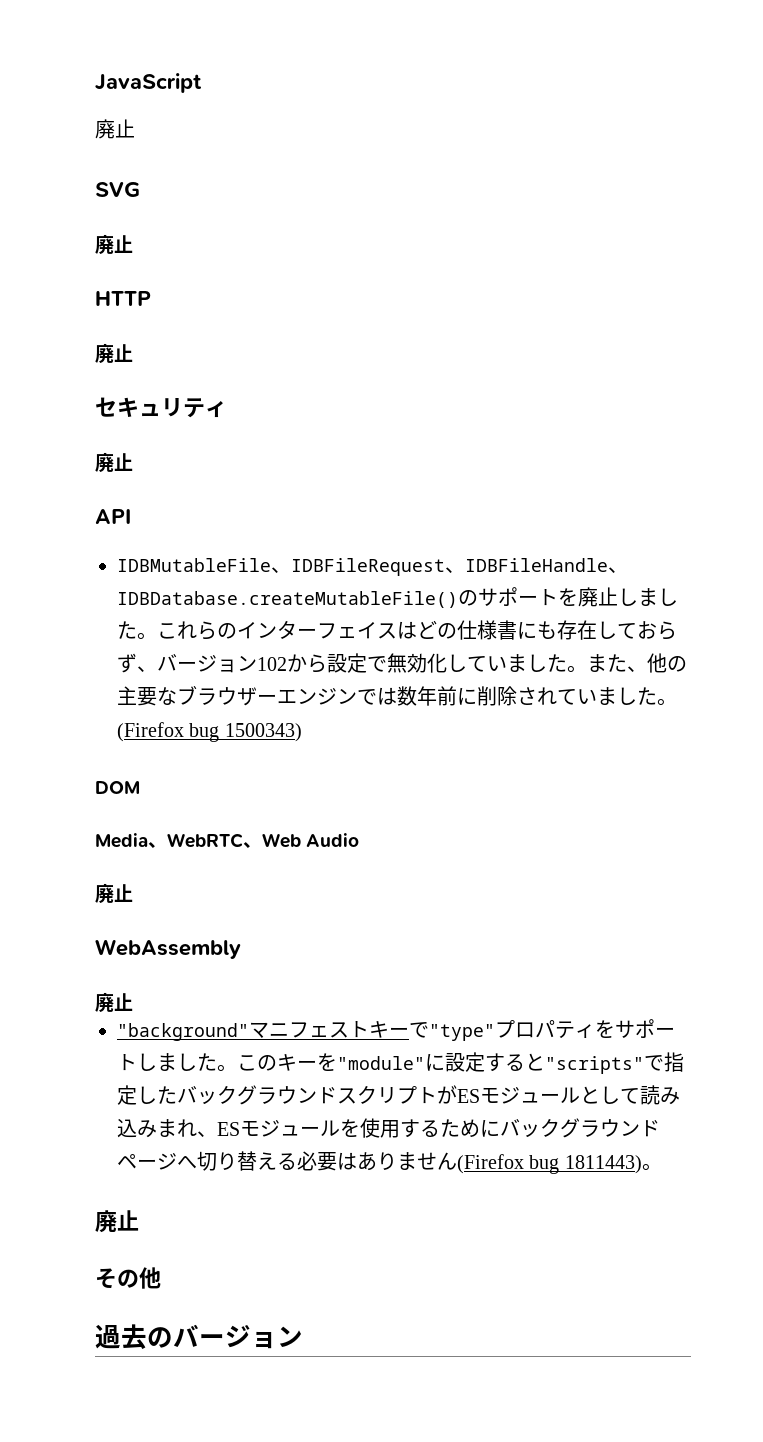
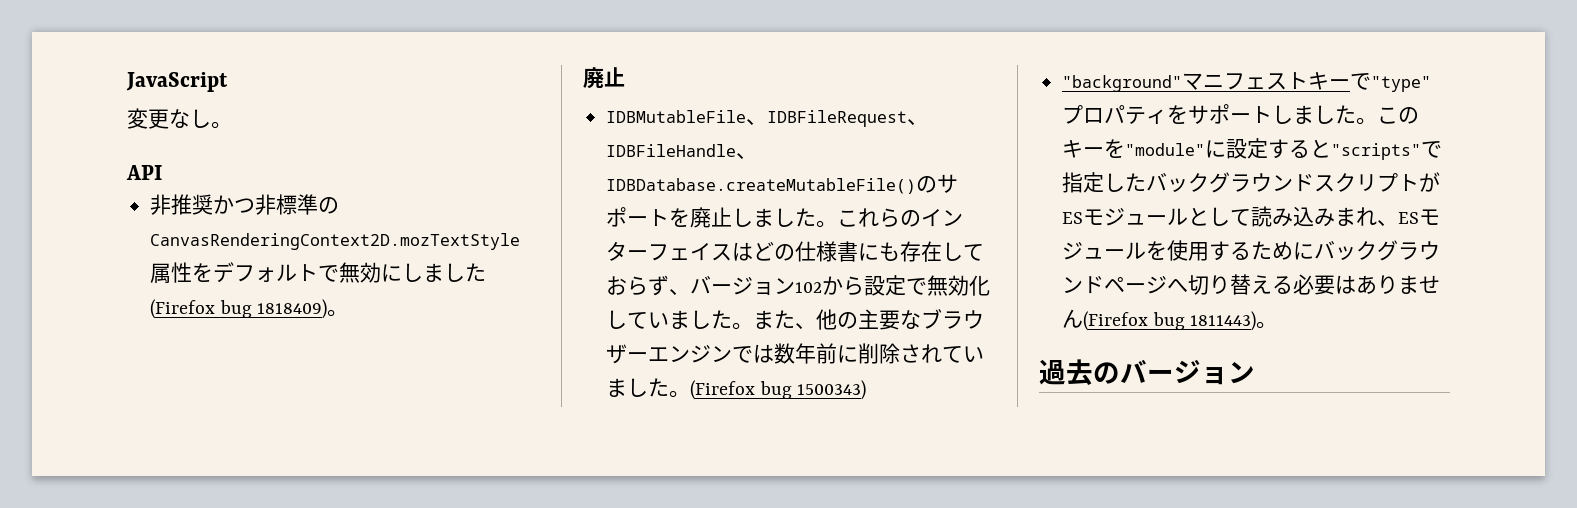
[95,119,135,139] [95,182,140,197] [95,234,133,255] [95,291,151,306] [95,343,133,364] [95,397,227,418] [95,452,133,473] [95,509,131,524] 廃止 // SVG // 廃止 // HTTP // 廃止 // セキュリティ // 廃止 // API -> [127,108,232,129] [126,165,162,180] [150,194,340,215] [150,233,521,250] [150,262,487,284] [150,299,349,319] [583,67,625,89] 変更なし。 // API // 非推奨かつ非標準のCanvasRenderingContext2D.mozTextStyle属性をデフォルトで無効にしました(Firefox bug 1818409)。 // 廃止
[95,781,140,794] [95,833,360,848] [95,883,133,904] [95,939,241,959] [95,992,133,1013] // DOM // Media、WebRTC、Web Audio // 廃止 // WebAssembly // 廃止 -> (867, 390) none
[95,1210,139,1233] [95,1267,161,1289] // 廃止 // その他 -> (1278, 325) none

